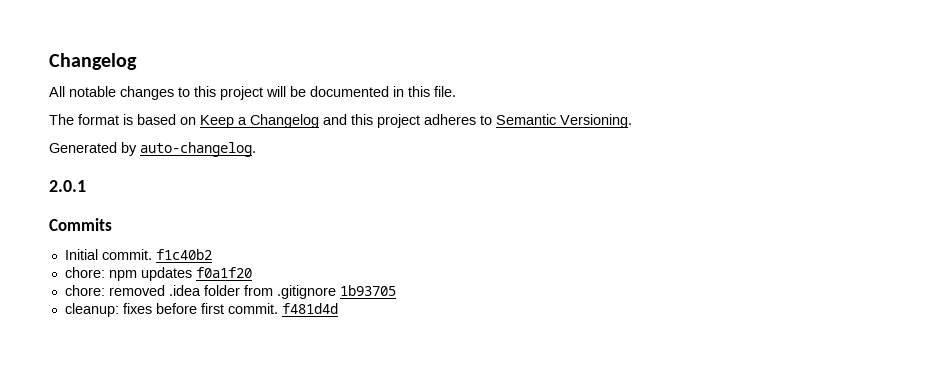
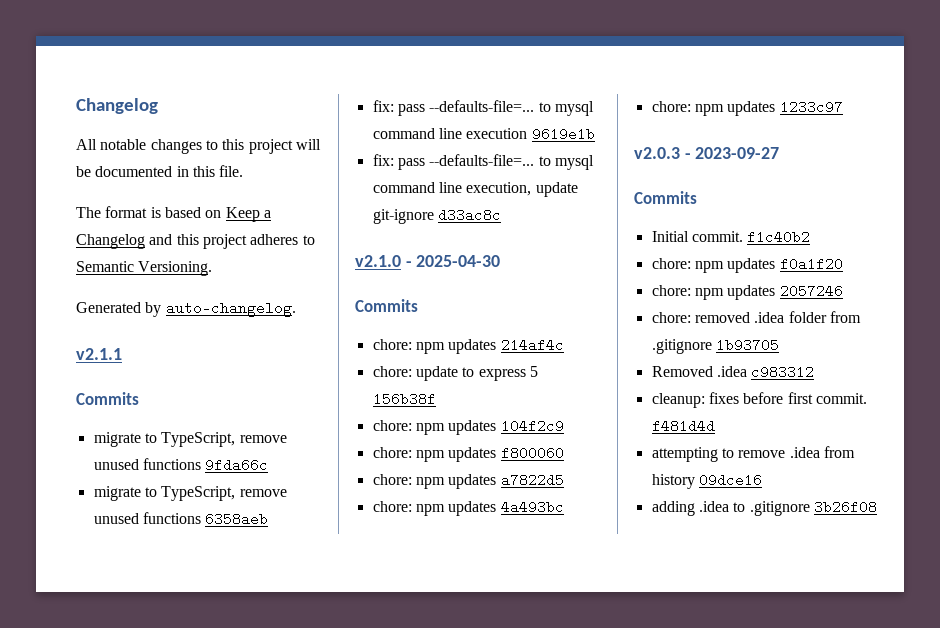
[49,180,86,192] 2.0.1 -> [76,348,122,360] [76,392,139,405] [93,432,287,447] [93,458,269,472] [93,486,287,501] [93,512,269,526] [372,100,594,116] [372,127,595,141] [372,154,594,170] [372,182,578,197] [372,208,501,224] [355,255,501,267] [355,299,418,312] [372,338,564,354] [372,366,538,381] [372,392,436,406] [372,419,564,435] [372,446,564,462] [372,473,564,489] [372,500,564,516] [651,100,843,116] [634,147,780,159] v2.1.1 // Commits // migrate to TypeScript, remove unused functions 9fda66c // migrate to TypeScript, remove unused functions 6358aeb // fix: pass --defaults-file=... to mysql command line execution 9619e1b // fix: pass --defaults-file=... to mysql command line execution, update git-ignore d33ac8c // v2.1.0 - 2025-04-30 // Commits // chore: npm updates 214af4c // chore: update to express 5 156b38f // chore: npm updates 104f2c9 // chore: npm updates f800060 // chore: npm updates a7822d5 // chore: npm updates 4a493bc // chore: npm updates 1233c97 // v2.0.3 - 2023-09-27
(252, 272) none -> [651,284,843,300] // chore: npm updates 2057246
(396, 290) none -> [651,365,815,379] // Removed .idea c983312
(338, 308) none -> [651,446,855,462] [651,473,762,489] [651,500,877,516] // attempting to remove .idea from history 09dce16 // adding .idea to .gitignore 3b26f08

